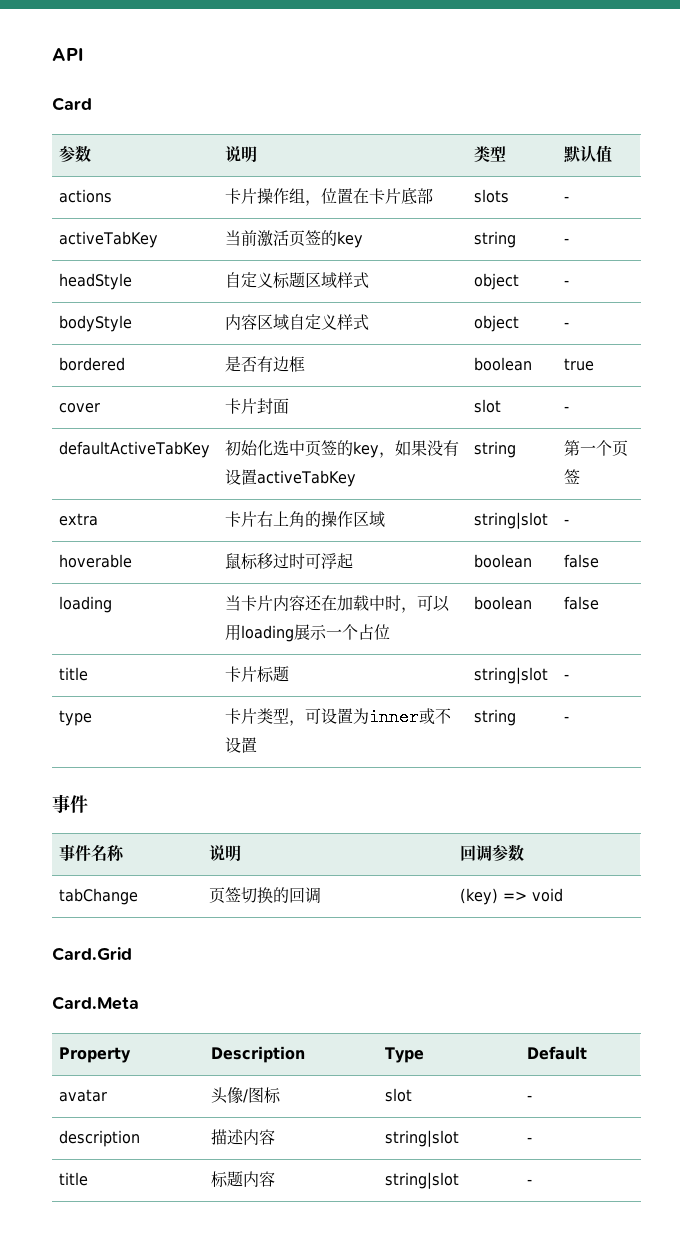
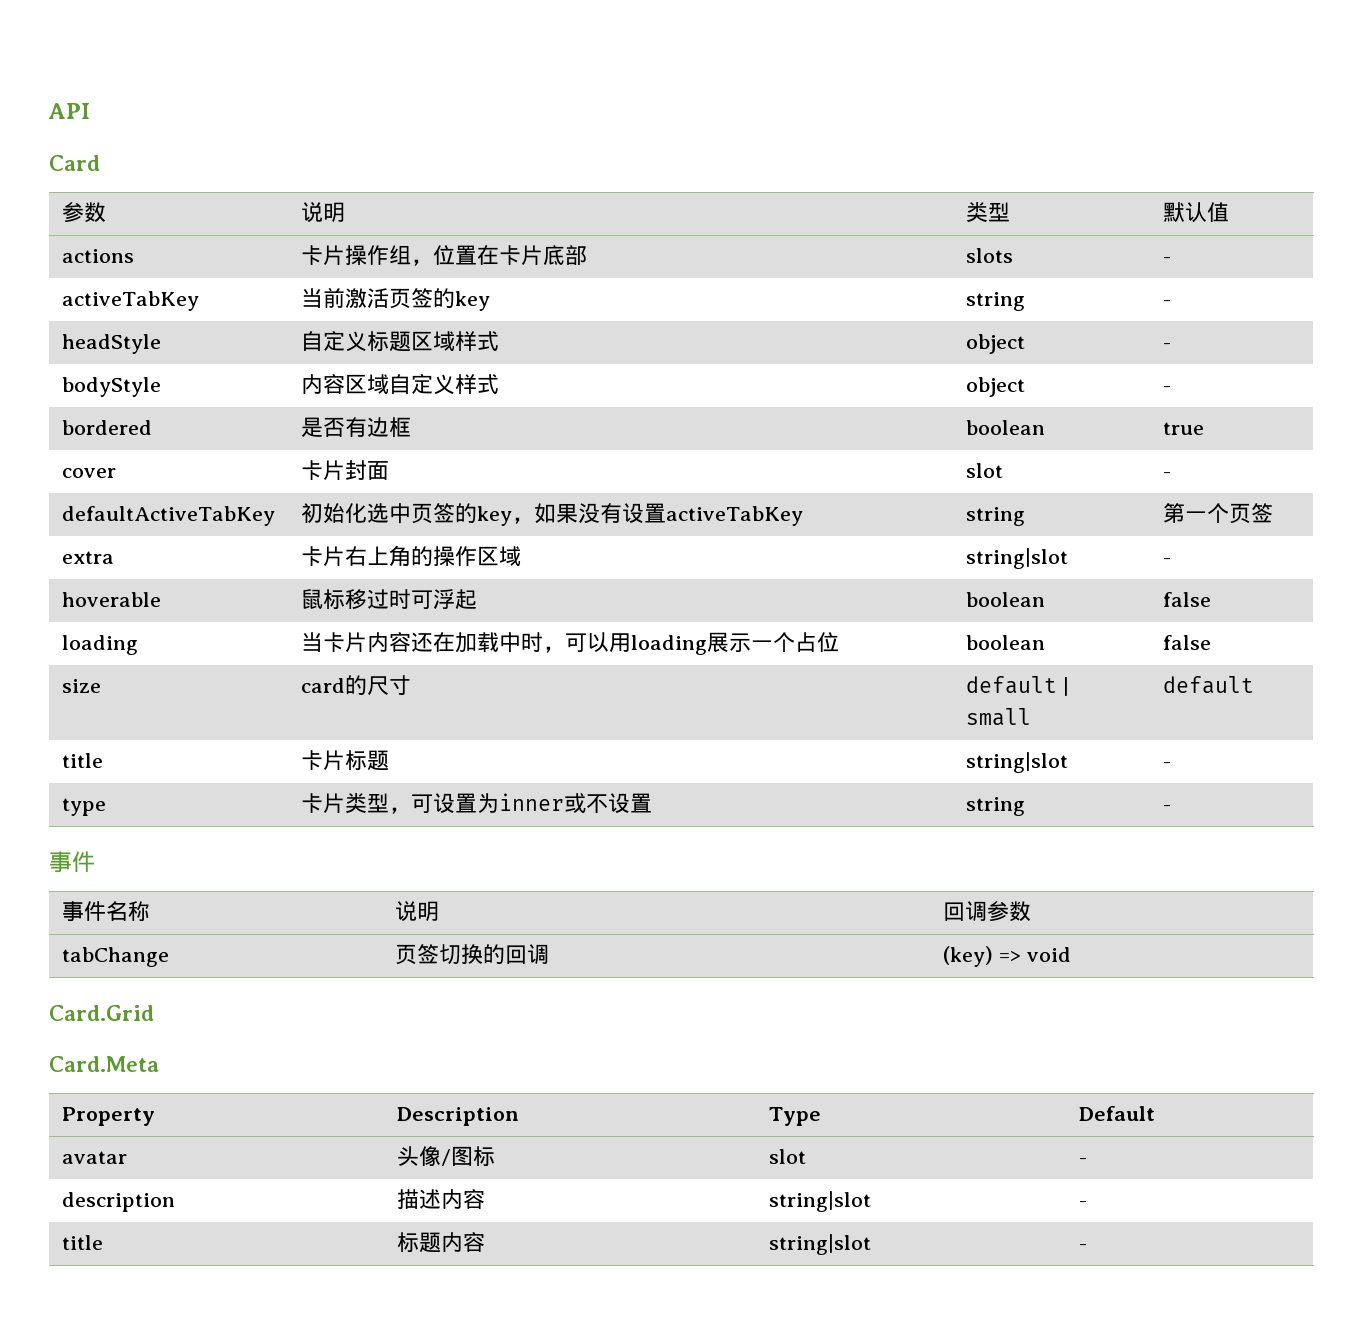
(600, 603) none -> [61,679,101,693] [300,675,411,695] [965,676,1069,696] [965,708,1031,726] [1162,676,1254,694] // size | card的尺寸 | default | small | default

